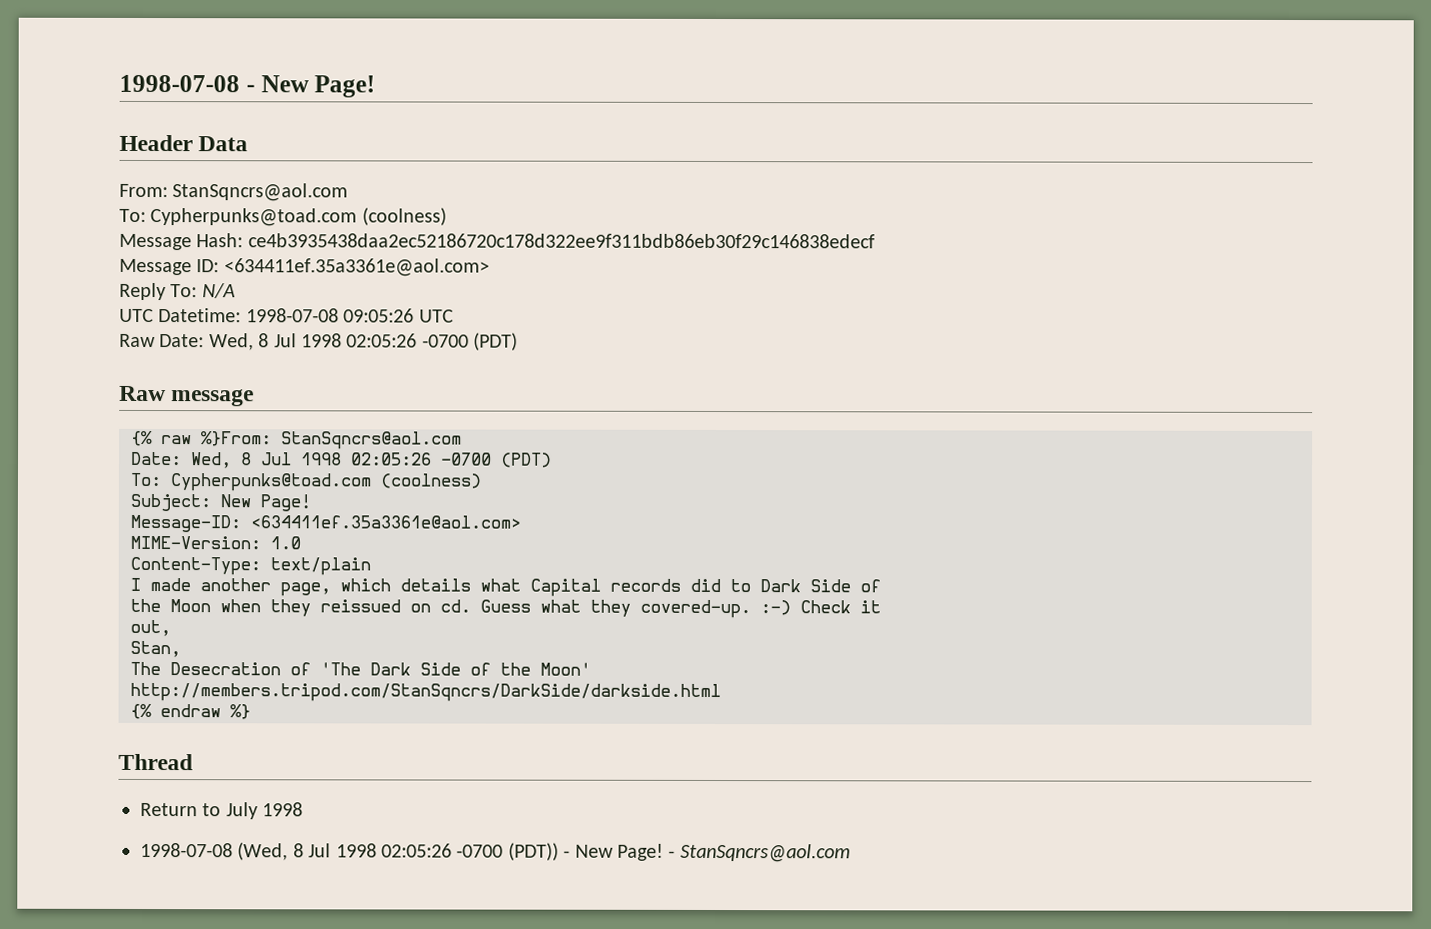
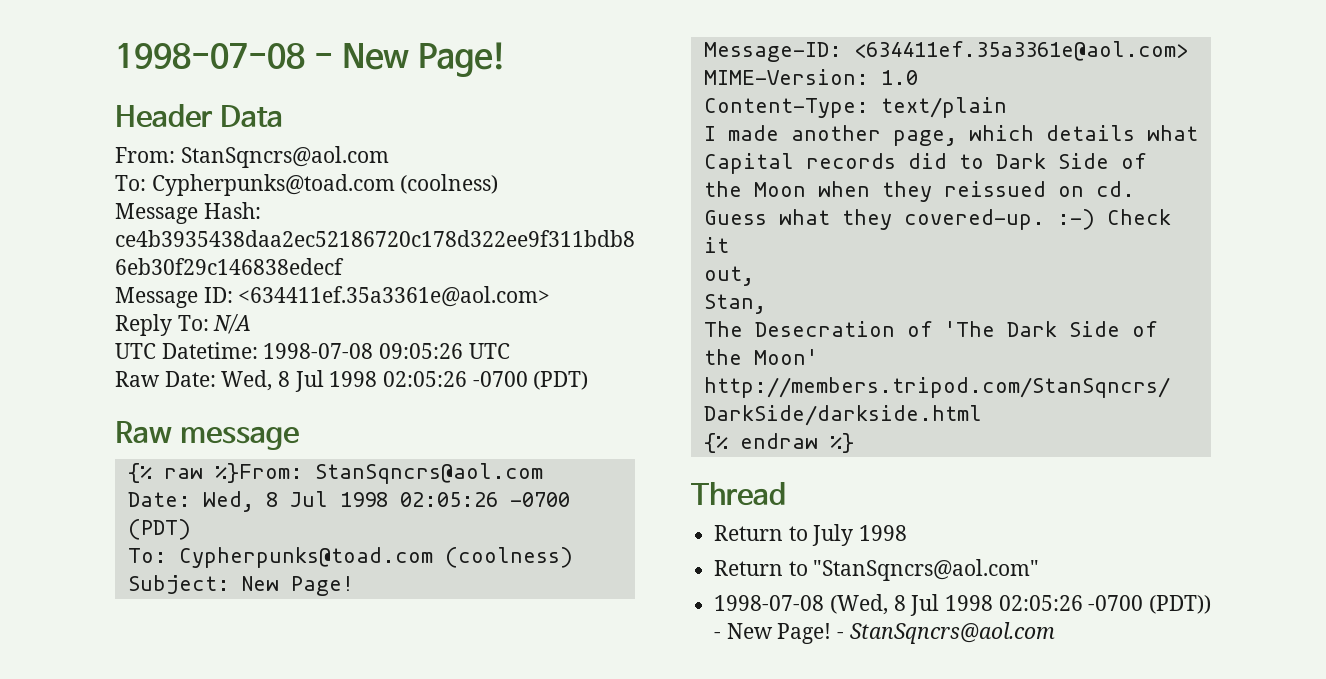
(304, 809) none -> [714,559,1040,581] // Return to "StanSqncrs@aol.com"

